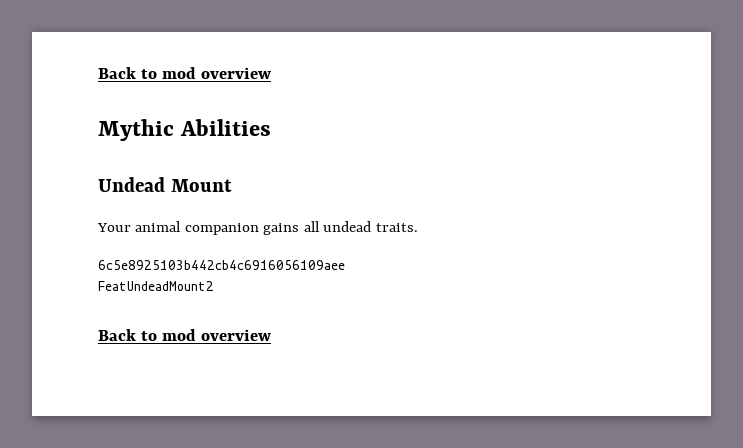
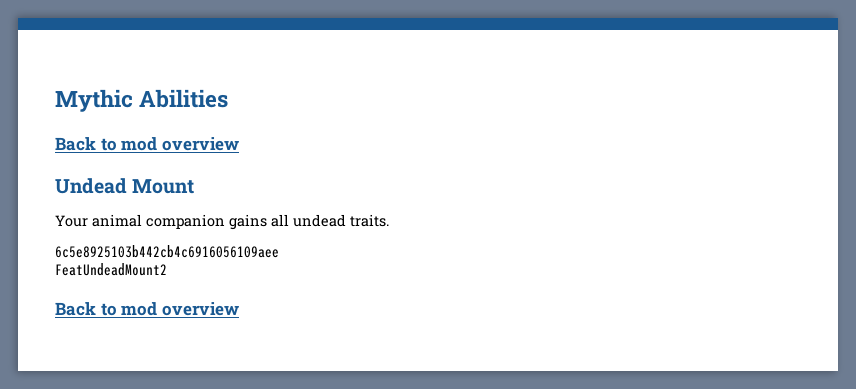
[98,67,272,79] [98,119,272,141] Back to mod overview // Mythic Abilities -> [55,89,229,112] [55,137,239,151] Mythic Abilities // Back to mod overview

